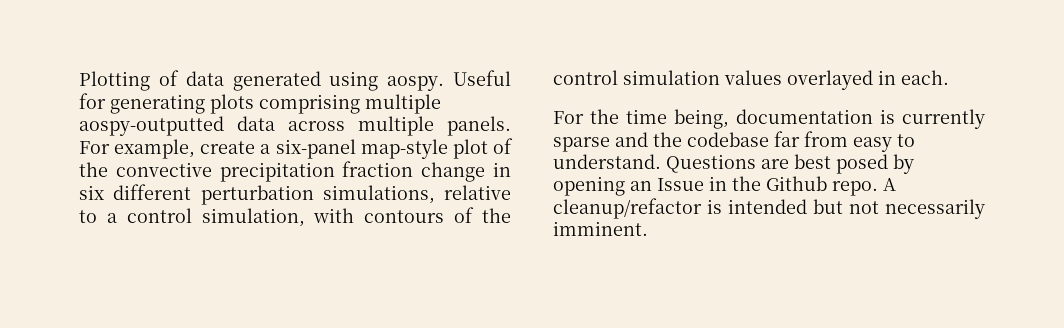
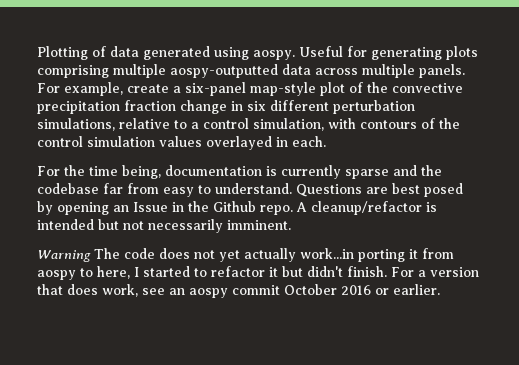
(648, 228) none -> [37,248,454,262] [37,266,479,280] [37,284,440,298] // Warning The code does not yet actually work...in porting it from aospy to here, I started to refactor it but didn't finish. For a version that does work, see an aospy commit October 2016 or earlier.

